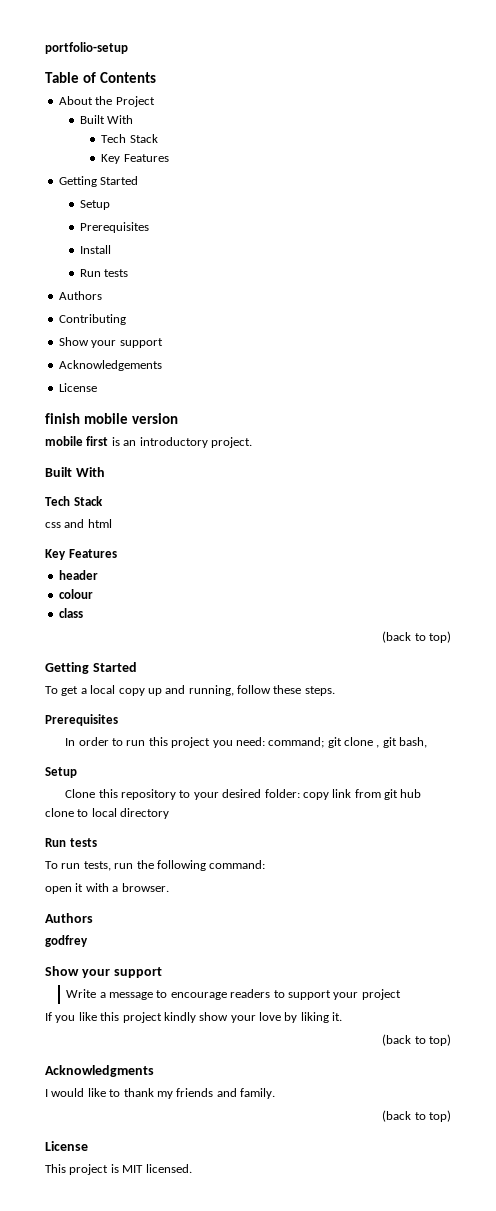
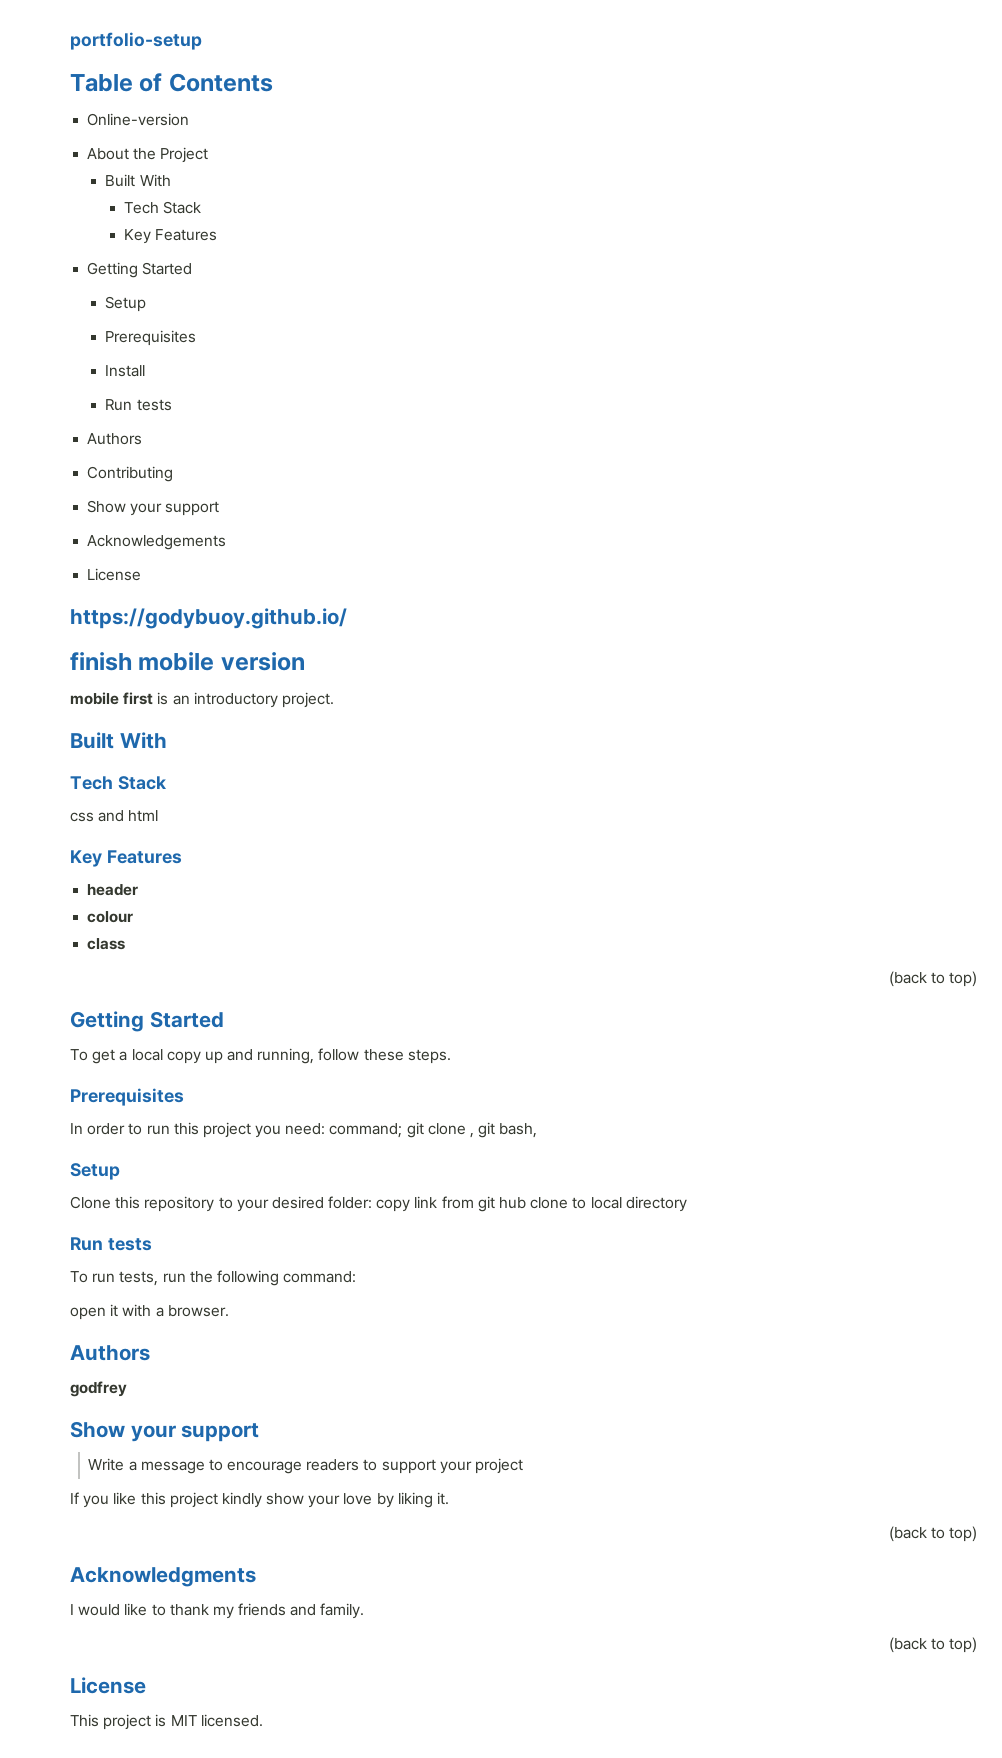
(156, 77) none -> [87,113,190,126] // Online-version
(97, 387) none -> [70,608,347,629] // https://godybuoy.github.io/

